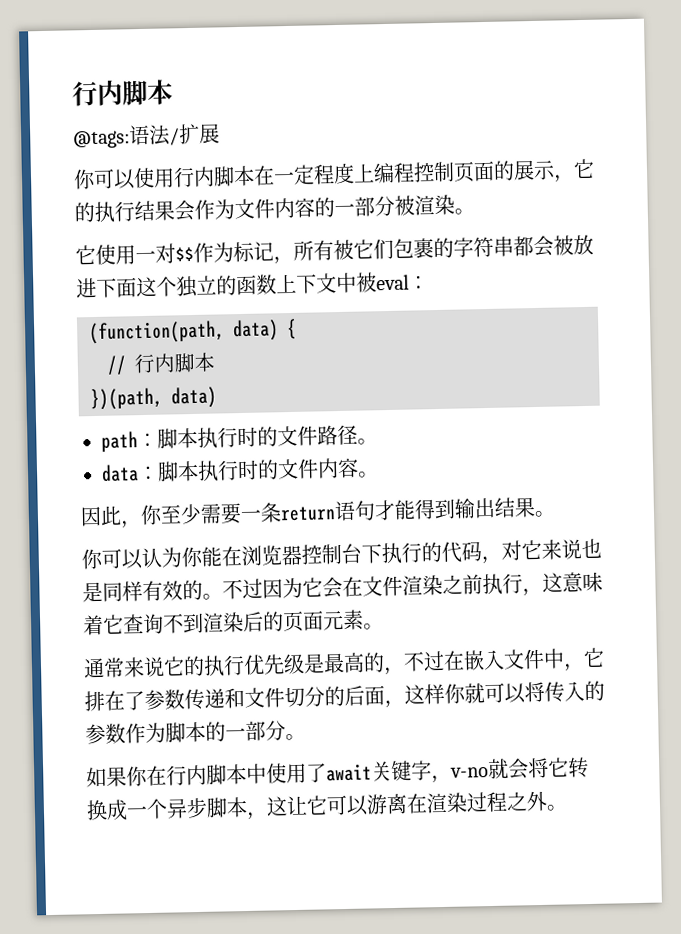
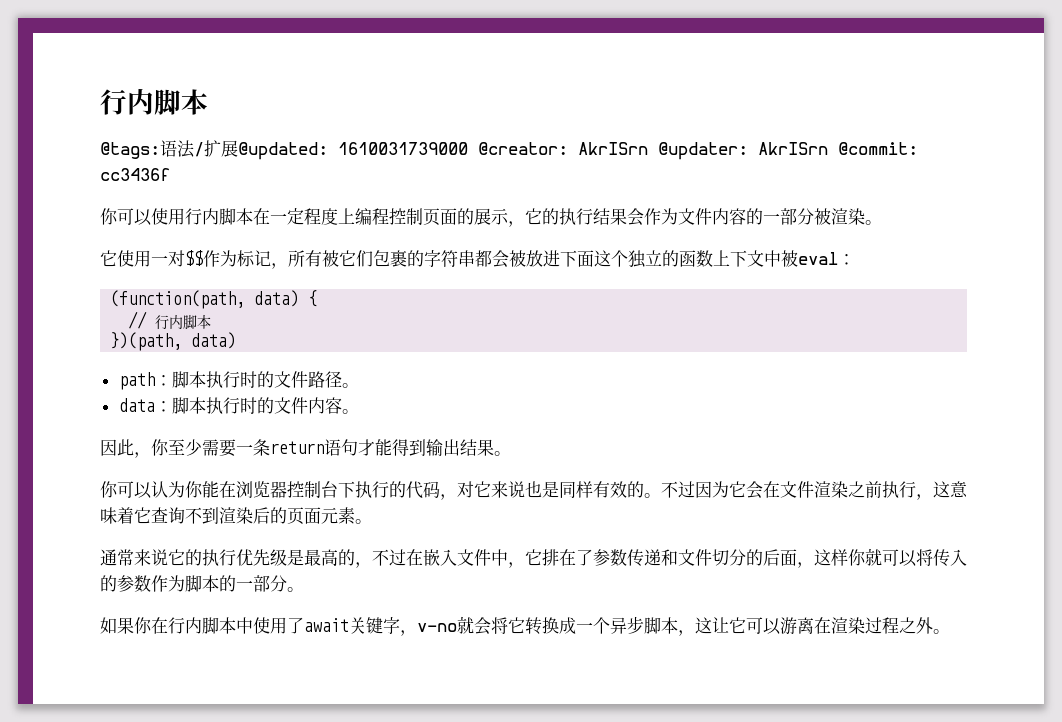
(220, 133) none -> [238,142,918,160] [100,168,170,181] @updated: 1610031739000 @creator: AkrISrn @updater: AkrISrn @commit: cc3436f

